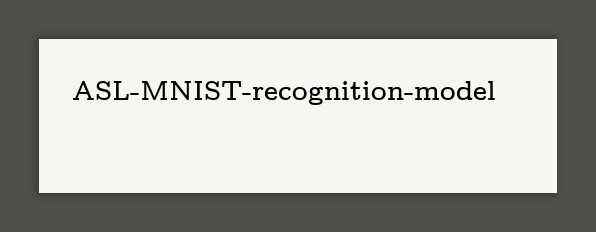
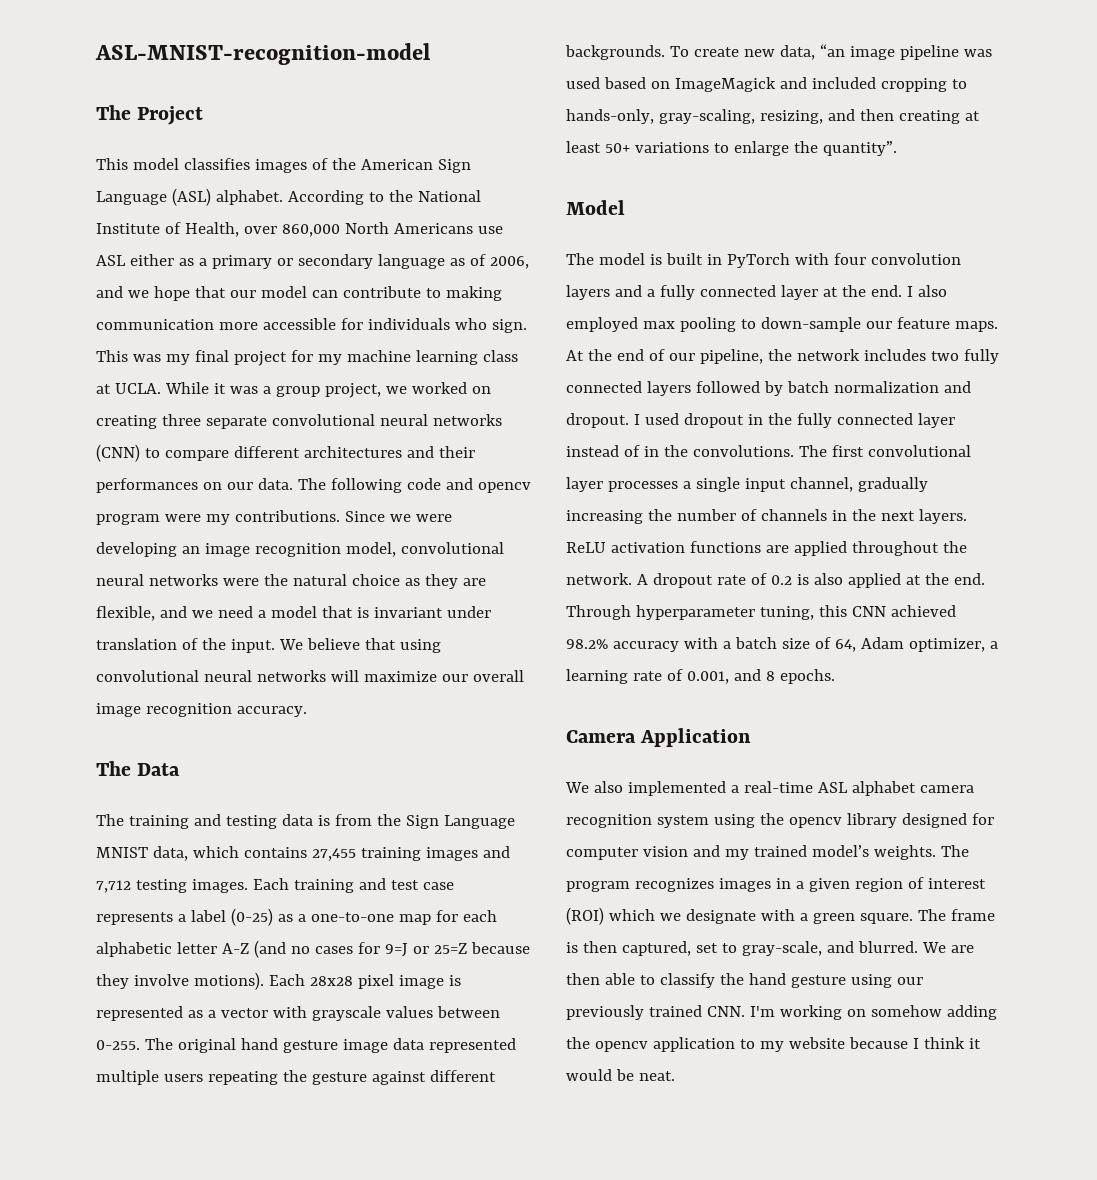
(496, 93) none -> [96,105,204,125] [96,158,471,173] [96,188,481,206] [96,222,503,237] [96,254,529,269] [96,286,502,301] [96,318,527,333] [96,350,518,366] [96,382,491,398] [96,414,502,429] [96,444,475,462] [96,478,531,493] [96,510,452,525] [96,542,504,557] [96,574,486,589] [96,606,491,621] [96,638,441,653] [96,670,524,682] [96,703,307,717] [96,761,181,776] [96,814,515,829] [96,846,510,861] [96,878,454,893] [96,908,497,926] [96,940,530,958] [96,972,461,990] [96,1006,500,1021] [96,1038,516,1053] [96,1070,496,1085] [565,44,992,60] [566,77,967,92] [566,109,980,124] [566,141,897,156] [566,200,625,215] [566,253,961,268] [566,285,947,300] [566,317,998,332] [566,349,999,364] [566,381,971,396] [566,413,955,428] [566,445,971,457] [566,477,928,492] [566,509,967,524] [566,541,967,556] [566,573,985,588] [566,605,956,620] [566,637,998,652] [566,669,835,684] [566,728,752,747] [565,781,974,796] [566,813,994,828] [566,845,969,860] [566,877,986,892] [566,907,995,925] [566,941,974,956] [566,973,923,988] [566,1005,997,1020] [566,1037,981,1052] [566,1069,675,1081] // The Project // This model classifies images of the American Sign Language (ASL) alphabet. According to the National Institute of Health, over 860,000 North Americans use ASL either as a primary or secondary language as of 2006, and we hope that our model can contribute to making communication more accessible for individuals who sign. This was my final project for my machine learning class at UCLA. While it was a group project, we worked on creating three separate convolutional neural networks (CNN) to compare different architectures and their performances on our data. The following code and opencv program were my contributions. Since we were developing an image recognition model, convolutional neural networks were the natural choice as they are flexible, and we need a model that is invariant under translation of the input. We believe that using convolutional neural networks will maximize our overall image recognition accuracy. // The Data // The training and testing data is from the Sign Language MNIST data, which contains 27,455 training images and 7,712 testing images. Each training and test case represents a label (0-25) as a one-to-one map for each alphabetic letter A-Z (and no cases for 9=J or 25=Z because they involve motions). Each 28x28 pixel image is represented as a vector with grayscale values between 0-255. The original hand gesture image data represented multiple users repeating the gesture against different backgrounds. To create new data, “an image pipeline was used based on ImageMagick and included cropping to hands-only, gray-scaling, resizing, and then creating at least 50+ variations to enlarge the quantity”. // Model // The model is built in PyTorch with four convolution layers and a fully connected layer at the end. I also employed max pooling to down-sample our feature maps. At the end of our pipeline, the network includes two fully connected layers followed by batch normalization and dropout. I used dropout in the fully connected layer instead of in the convolutions. The first convolutional layer processes a single input channel, gradually increasing the number of channels in the next layers. ReLU activation functions are applied throughout the network. A dropout rate of 0.2 is also applied at the end. Through hyperparameter tuning, this CNN achieved 98.2% accuracy with a batch size of 64, Adam optimizer, a learning rate of 0.001, and 8 epochs. // Camera Application // We also implemented a real-time ASL alphabet camera recognition system using the opencv library designed for computer vision and my trained model’s weights. The program recognizes images in a given region of interest (ROI) which we designate with a green square. The frame is then captured, set to gray-scale, and blurred. We are then able to classify the hand gesture using our previously trained CNN. I'm working on somehow adding the opencv application to my website because I think it would be neat.

